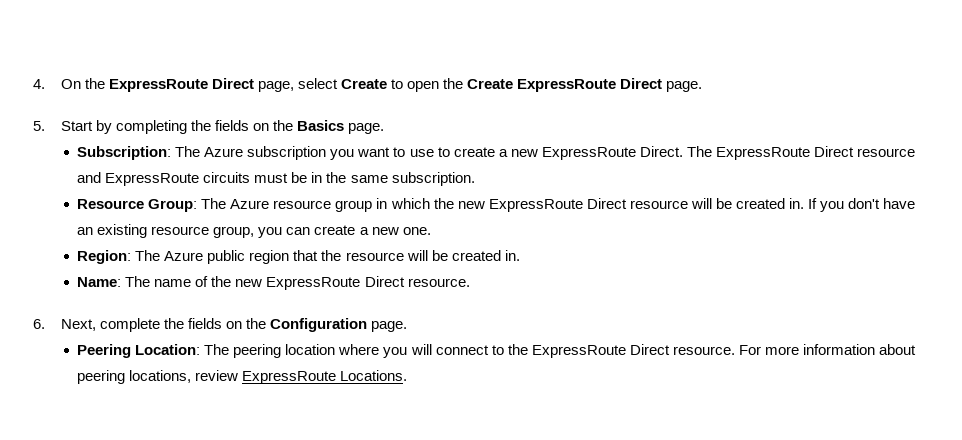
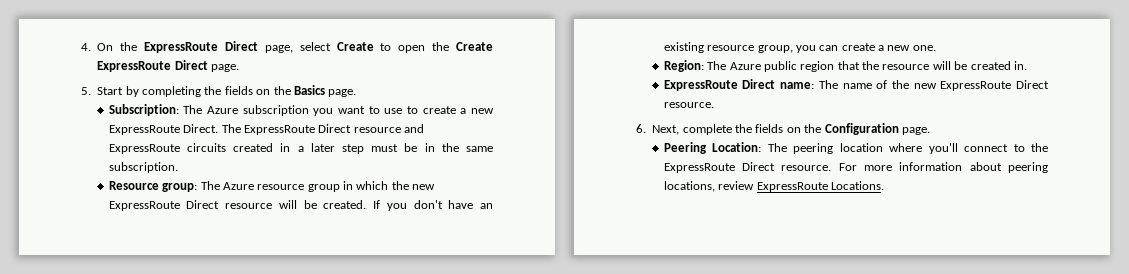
(251, 177) none -> [233,143,364,154] created in a later step
[148,199,198,212] Group: -> [162,183,198,192] group:
[735,198,804,209] created in. -> [323,200,367,209] created.
[77,277,122,287] Name: -> [663,79,815,91] ExpressRoute Direct name:
[383,344,432,358] you will -> [928,143,958,154] you'll

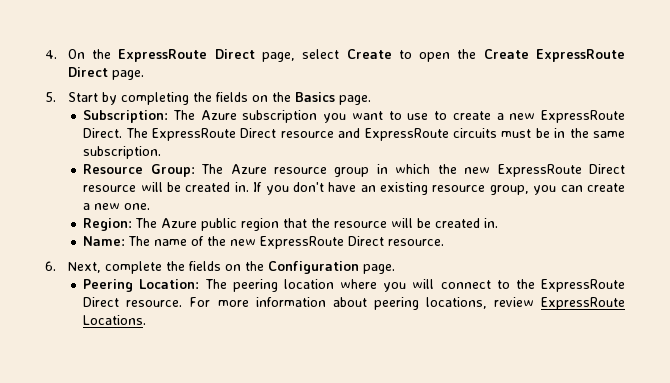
[233,143,364,154] created in a later step -> (498, 133) none
[162,183,198,192] group: -> [150,164,195,177] Group:
[323,200,367,209] created. -> [185,182,249,192] created in.
[663,79,815,91] ExpressRoute Direct name: -> [83,236,126,246] Name:
[928,143,958,154] you'll -> [383,279,435,292] you will

